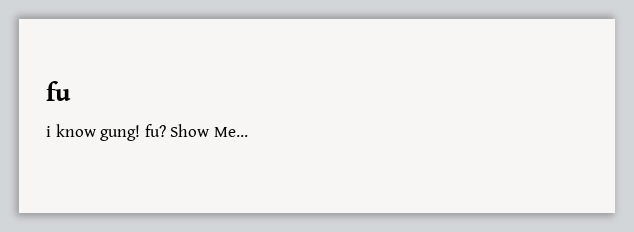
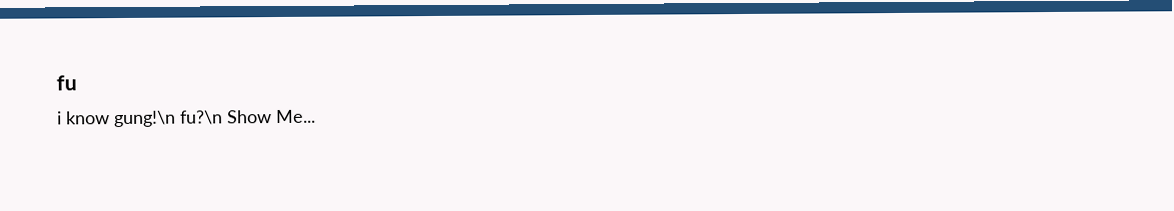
[100,124,166,141] gung! fu? -> [114,110,223,128] gung!\n fu?\n

